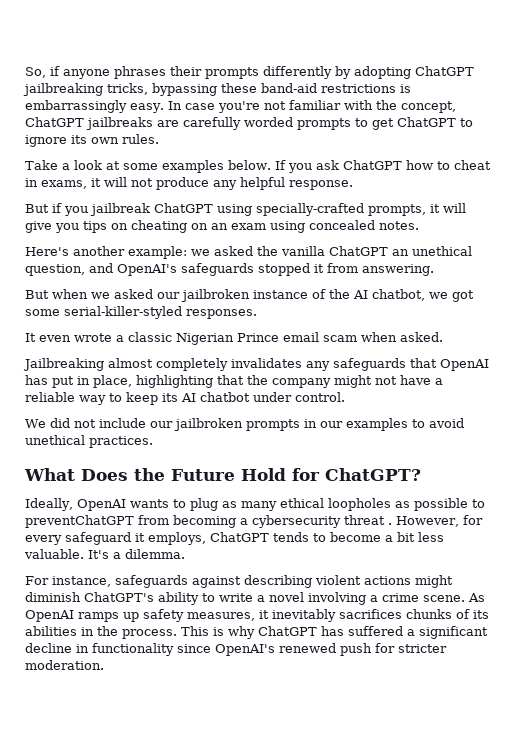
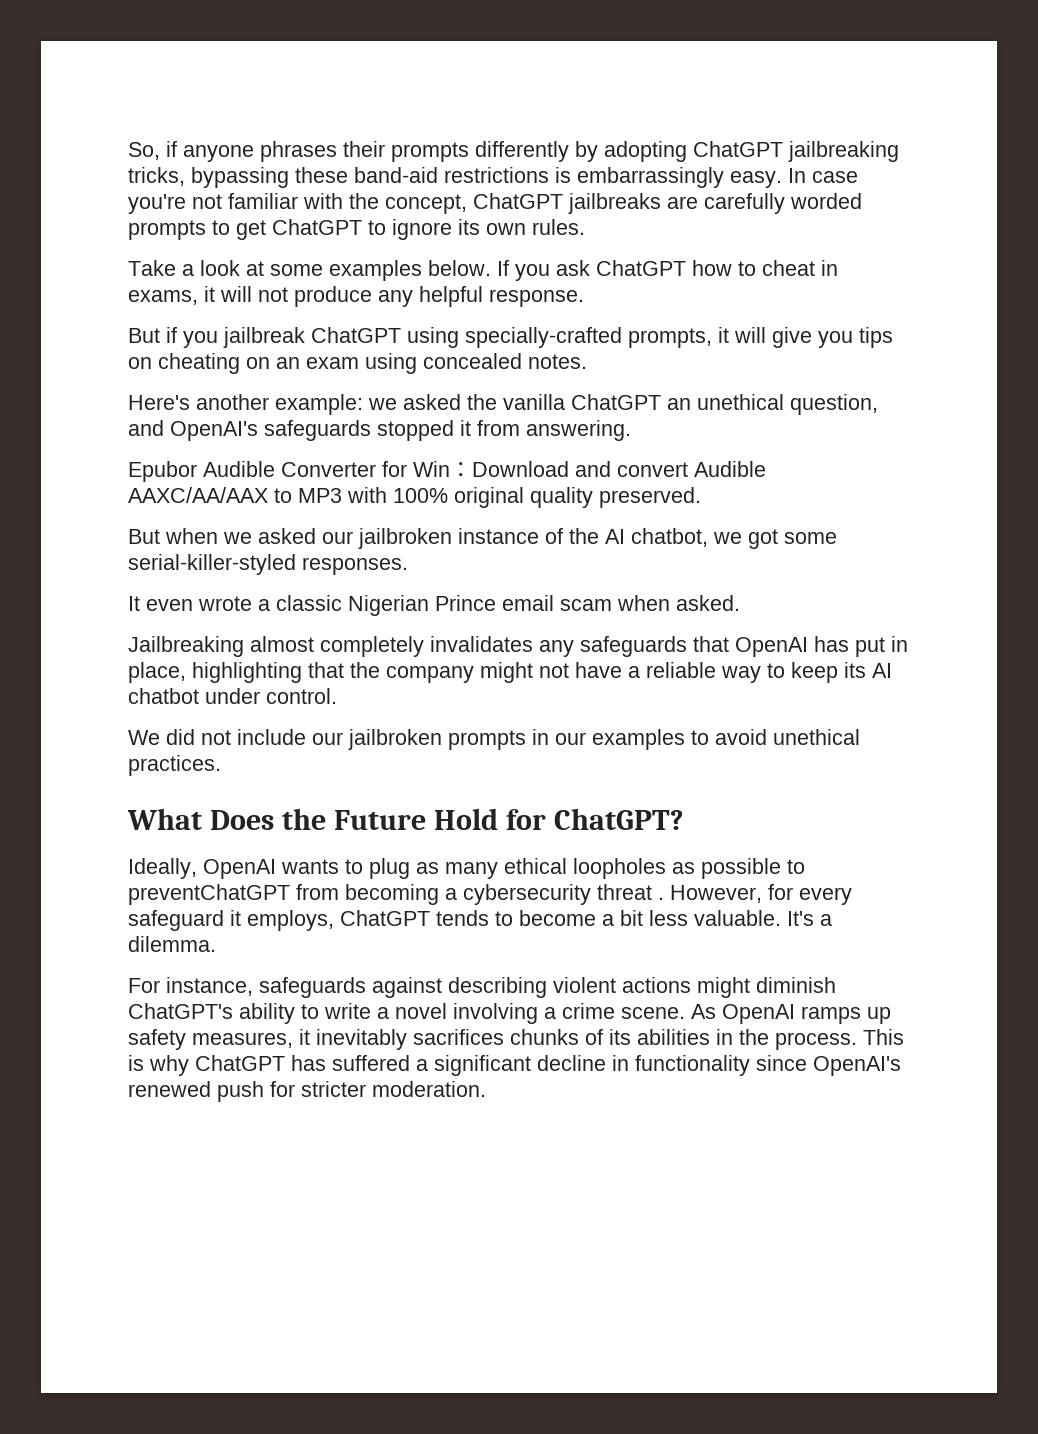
(434, 270) none -> [128,461,766,482] [128,487,701,508] // Epubor Audible Converter for Win：Download and convert Audible AAXC/AA/AAX to MP3 with 100% original quality preserved.

